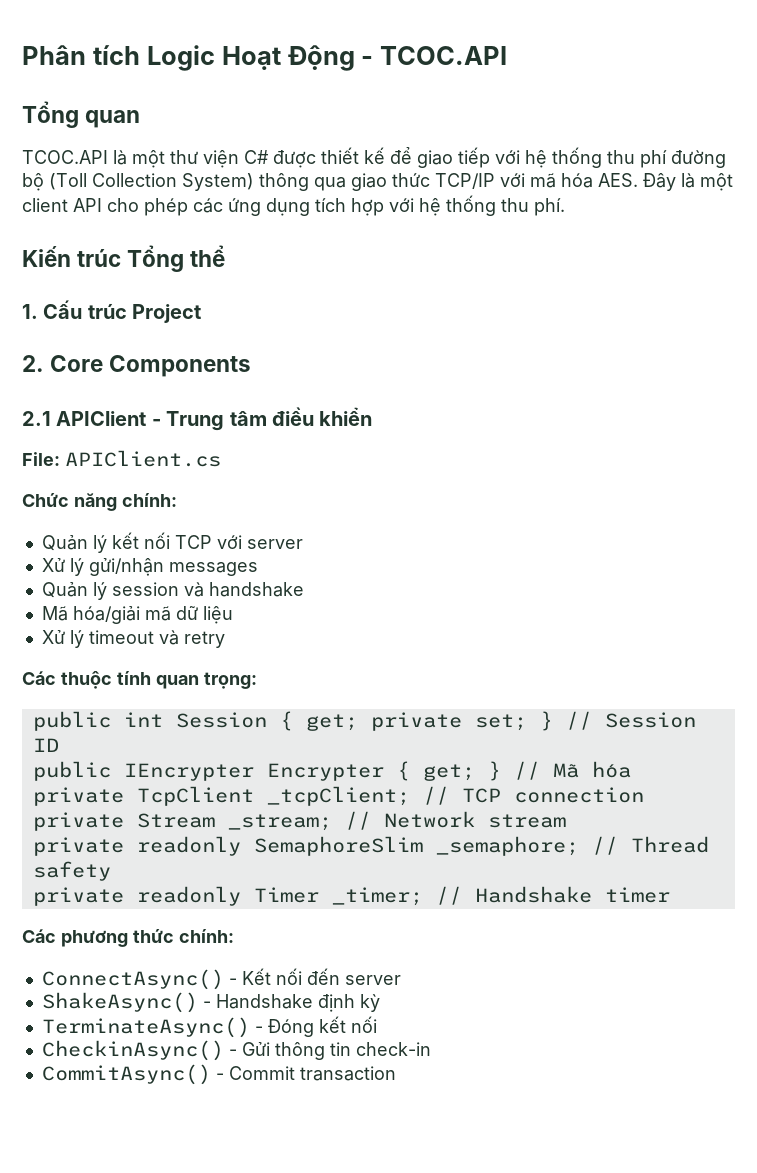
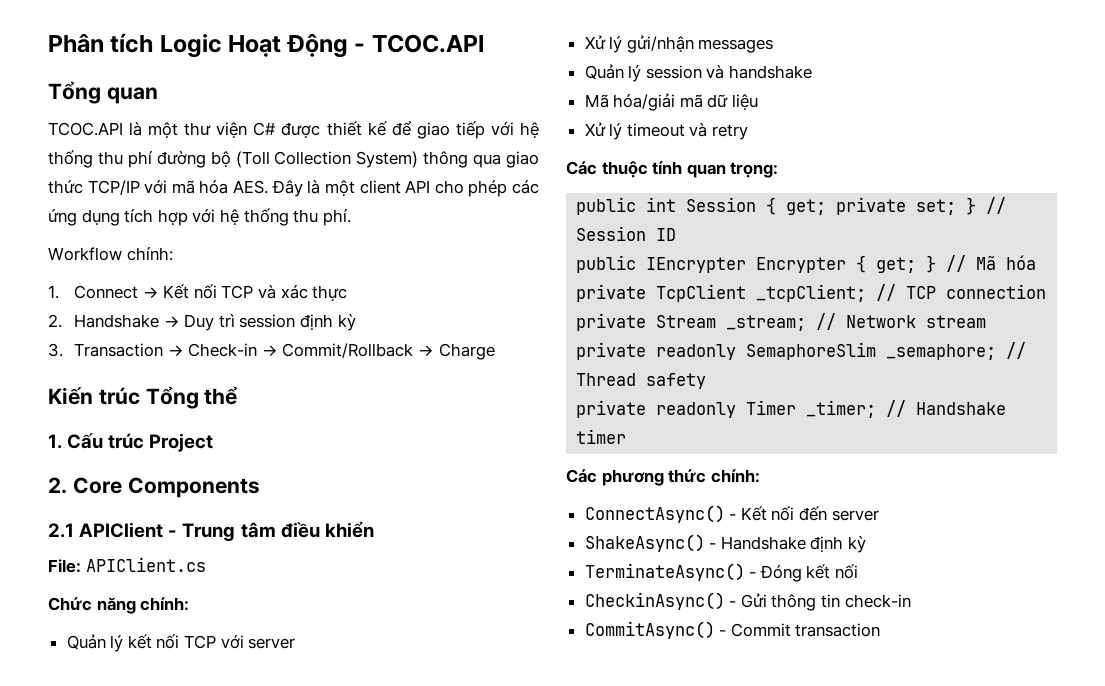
(565, 207) none -> [48,247,173,261] [48,284,348,301] [48,314,356,331] [48,343,495,360] // Workflow chính: // 1. Connect → Kết nối TCP và xác thực // 2. Handshake → Duy trì session định kỳ // 3. Transaction → Check-in → Commit/Rollback → Charge

